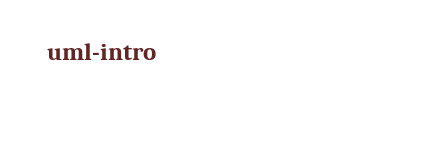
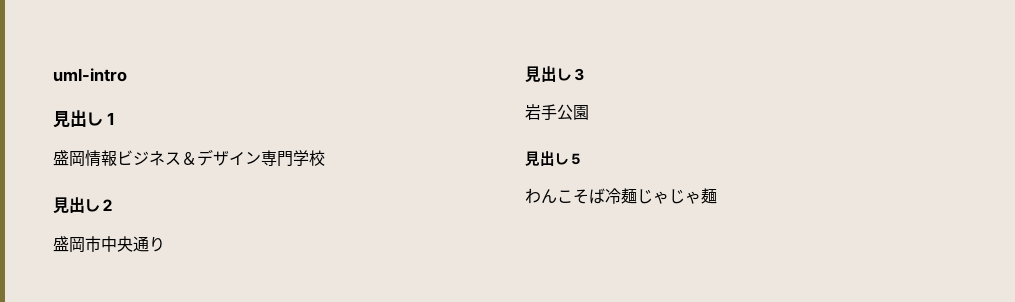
(156, 51) none -> [53,110,119,128] [53,149,325,167] [53,197,115,214] [53,236,165,253] [525,66,587,82] [525,104,589,121] [525,151,583,166] [525,188,717,204] // 見出し１ // 盛岡情報ビジネス＆デザイン専門学校 // 見出し２ // 盛岡市中央通り // 見出し３ // 岩手公園 // 見出し５ // わんこそば冷麺じゃじゃ麺

